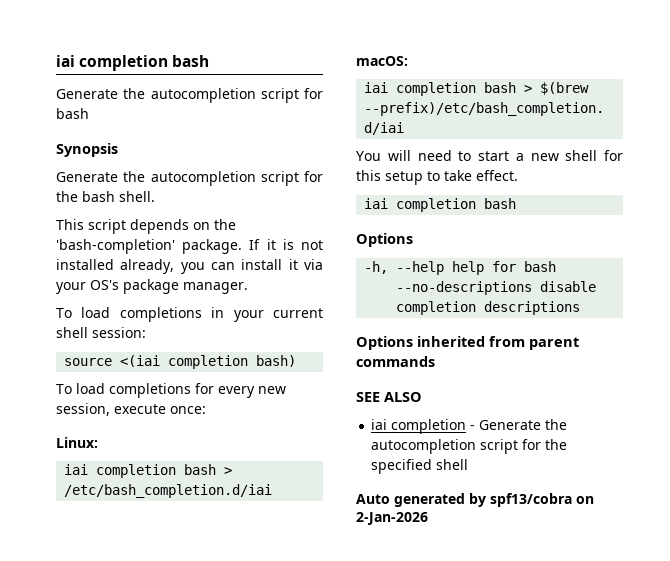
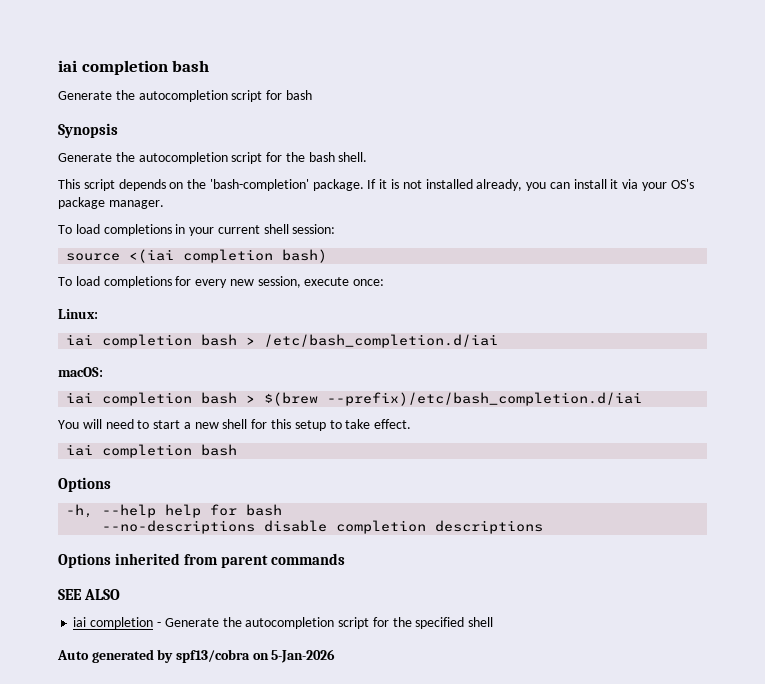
[356,512,428,525] 2-Jan-2026 -> [271,649,336,663] 5-Jan-2026

